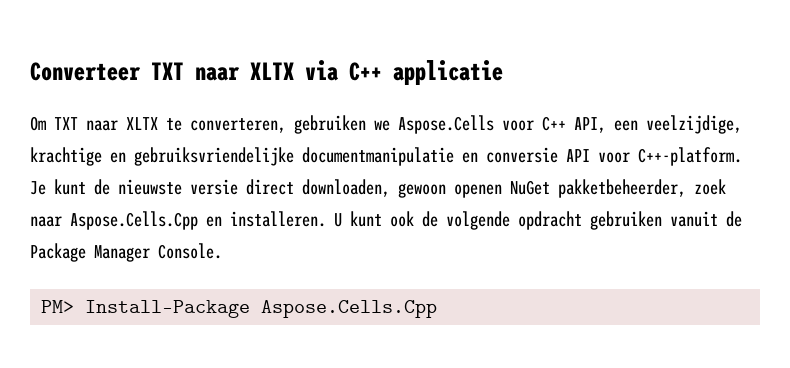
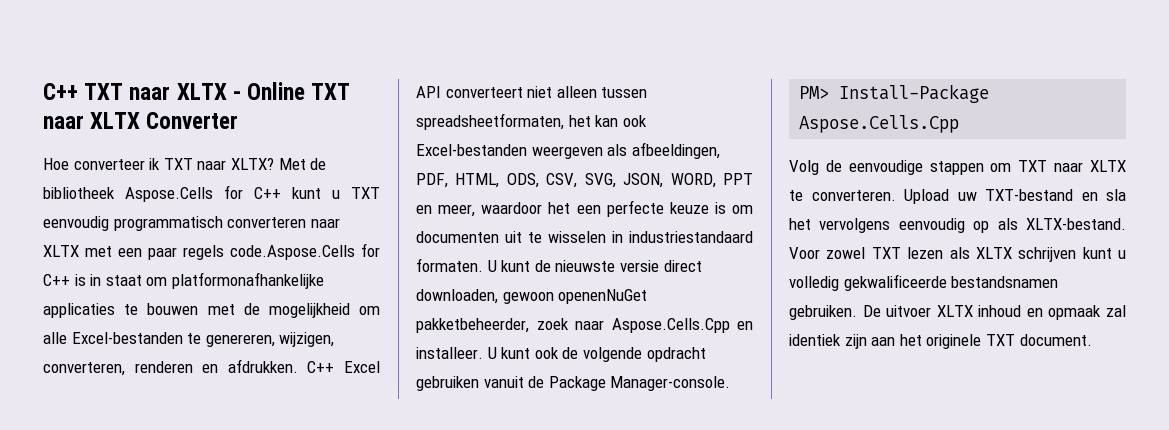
[30,60,503,85] [30,115,742,134] [30,147,742,166] [30,181,46,195] Converteer TXT naar XLTX via C++ applicatie // Om TXT naar XLTX te converteren, gebruiken we Aspose.Cells voor C++ API, een veelzijdige, krachtige en gebruiksvriendelijke documentmanipulatie en conversie API voor C++-platform. Je -> [43,82,351,100] [43,112,239,129] [43,158,327,170] [43,185,380,202] [43,216,340,231] [43,243,380,260] [43,272,324,289] [43,303,380,318] [43,332,335,347] [43,359,380,376] [416,86,648,98] [416,113,647,130] [416,142,720,159] [416,173,753,188] [416,200,753,217] [416,231,753,243] [416,258,497,272] C++ TXT naar XLTX - Online TXT naar XLTX Converter // Hoe converteer ik TXT naar XLTX? Met de bibliotheek Aspose.Cells for C++ kunt u TXT eenvoudig programmatisch converteren naar XLTX met een paar regels code.Aspose.Cells for C++ is in staat om platformonafhankelijke applicaties te bouwen met de mogelijkheid om alle Excel-bestanden te genereren, wijzigen, converteren, renderen en afdrukken. C++ Excel API converteert niet alleen tussen spreadsheetformaten, het kan ook Excel-bestanden weergeven als afbeeldingen, PDF, HTML, ODS, CSV, SVG, JSON, WORD, PPT en meer, waardoor het een perfecte keuze is om documenten uit te wisselen in industriestandaard formaten. U
[454,180,550,198] openen NuGet -> [558,289,648,304] openenNuGet
[230,211,326,227] installeren. -> [416,347,483,359] installeer.
[94,243,222,262] Manager Console. -> [610,376,731,391] Manager-console.
(438, 309) none -> [789,160,1126,175] [789,189,1126,204] [789,218,1126,233] [789,247,1126,262] [789,274,1059,291] [789,305,1126,320] [789,334,1092,349] // Volg de eenvoudige stappen om TXT naar XLTX te converteren. Upload uw TXT-bestand en sla het vervolgens eenvoudig op als XLTX-bestand. Voor zowel TXT lezen als XLTX schrijven kunt u volledig gekwalificeerde bestandsnamen gebruiken. De uitvoer XLTX inhoud en opmaak zal identiek zijn aan het originele TXT document.

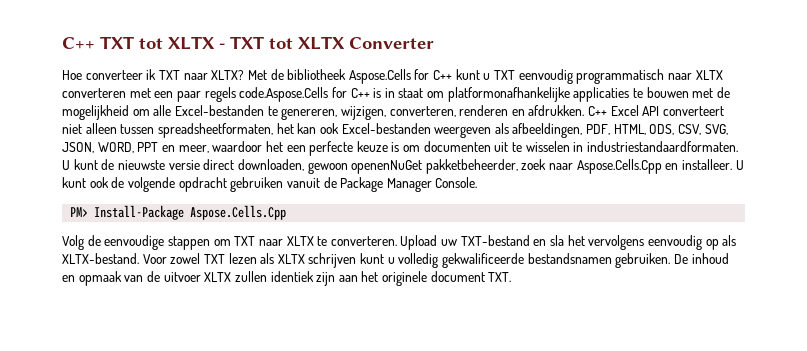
[129,86,171,100] naar -> [139,38,163,49] tot
[247,82,351,100] [43,115,84,129] Online TXT naar -> [230,36,293,49] TXT tot
[227,217,340,228] [43,245,79,257] converteren naar XLTX -> [667,70,723,80] [62,88,126,98] naar XLTX converteren
[629,231,753,243] [416,258,483,272] industriestandaard formaten. -> [586,141,738,152] industriestandaardformaten.
[610,376,731,391] Manager-console. -> [386,177,478,192] Manager Console.
[886,305,973,317] uitvoer XLTX -> (688, 259) none
[1106,305,1126,317] zal -> [124,271,267,282] van de uitvoer XLTX zullen
[985,334,1092,346] TXT document. -> [430,271,512,282] document TXT.

